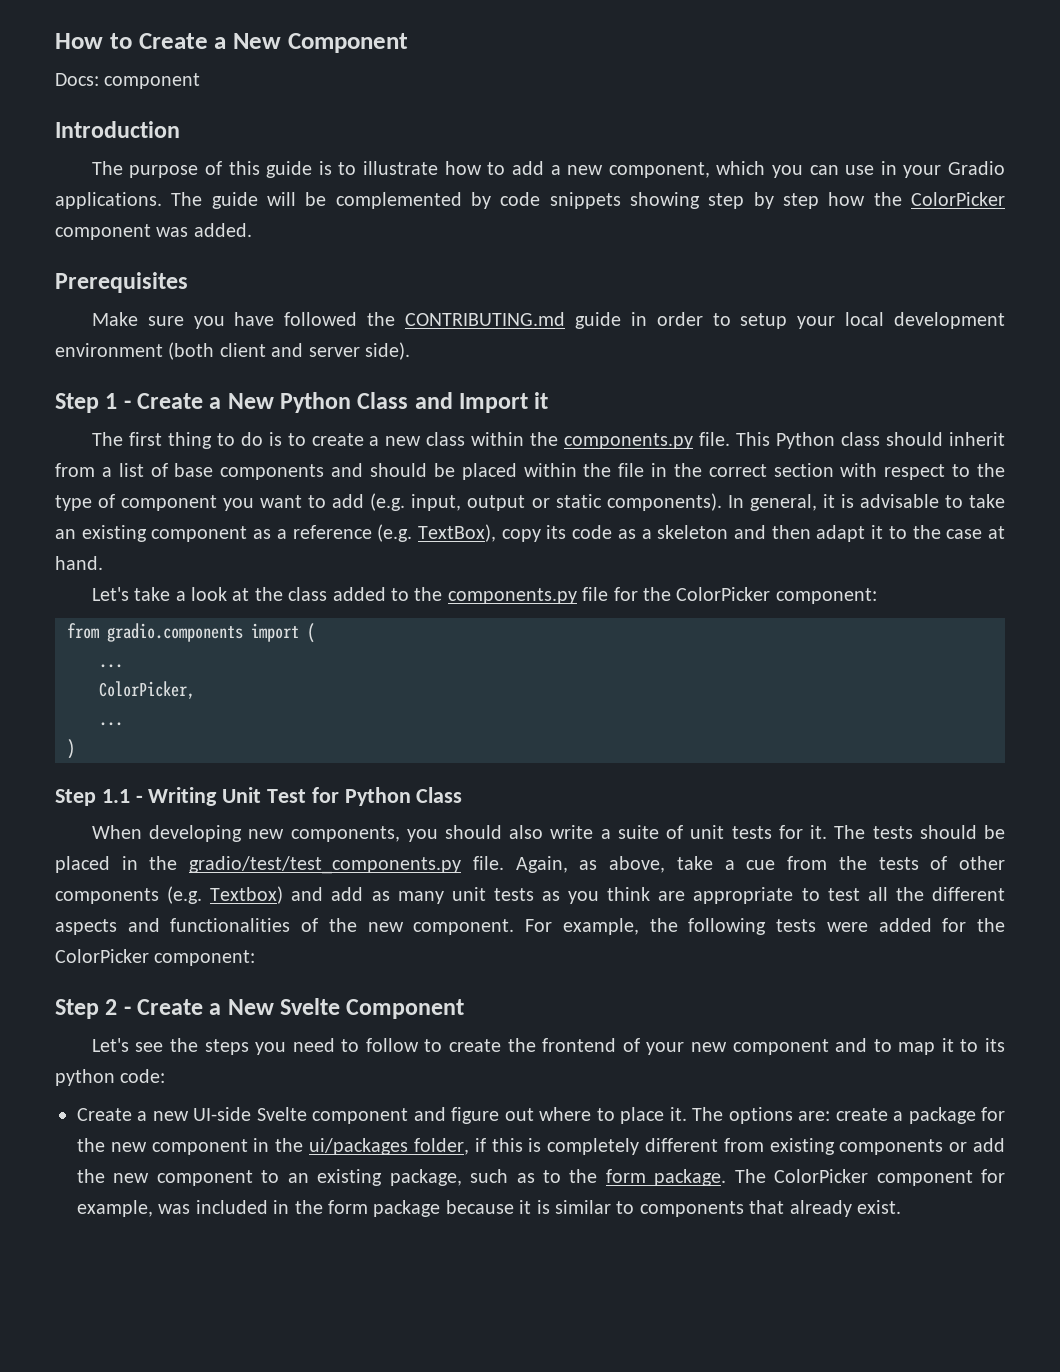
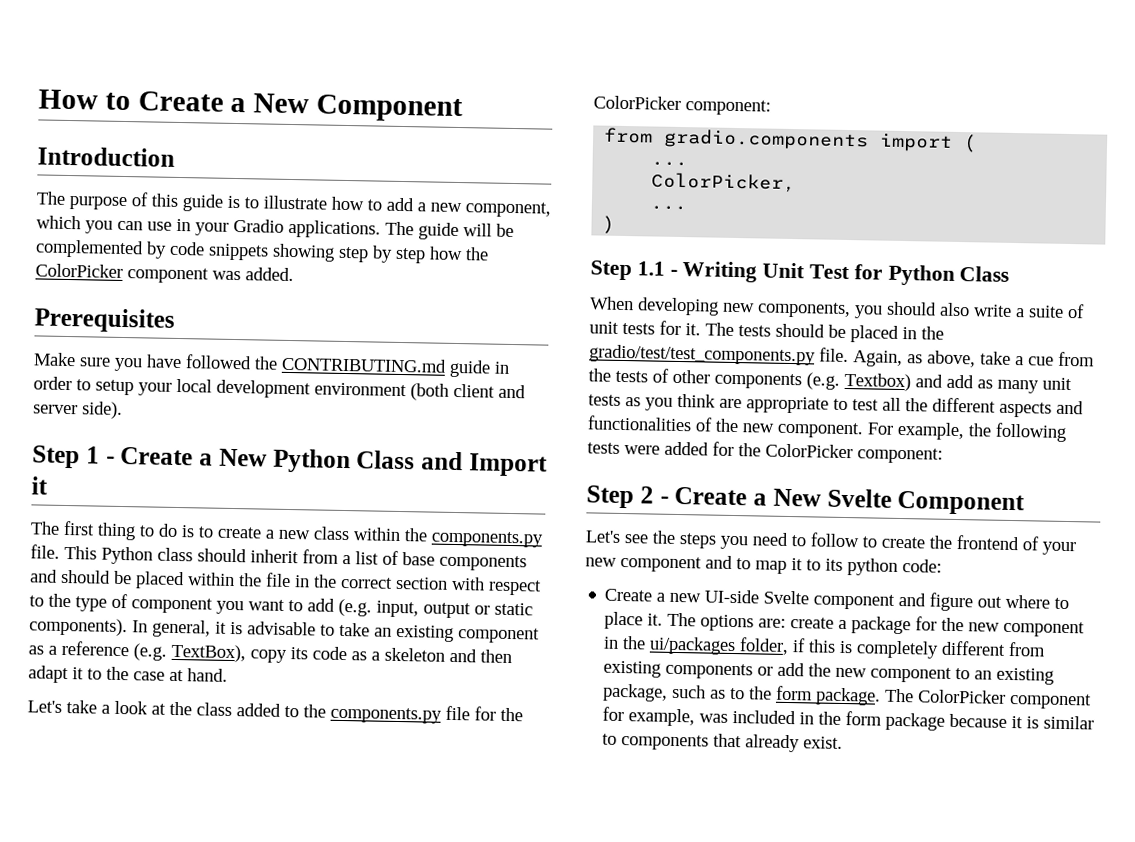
[55,73,201,89] // Docs: component -> (464, 108) none

